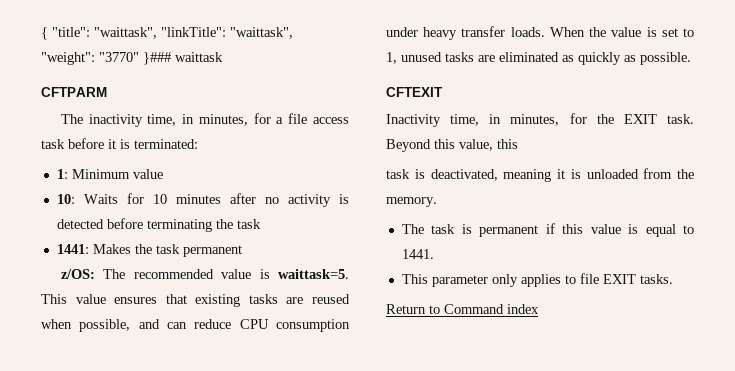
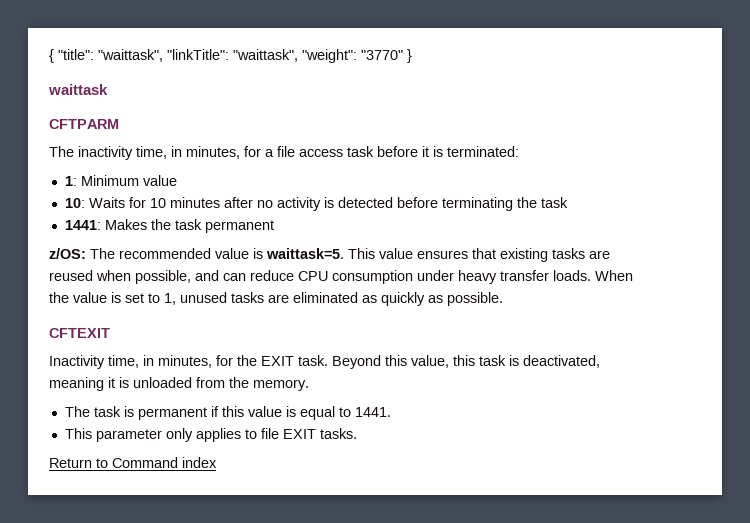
[143,52,171,65] }### -> [407,49,412,63] } //
(518, 144) // -> (475, 360) none

